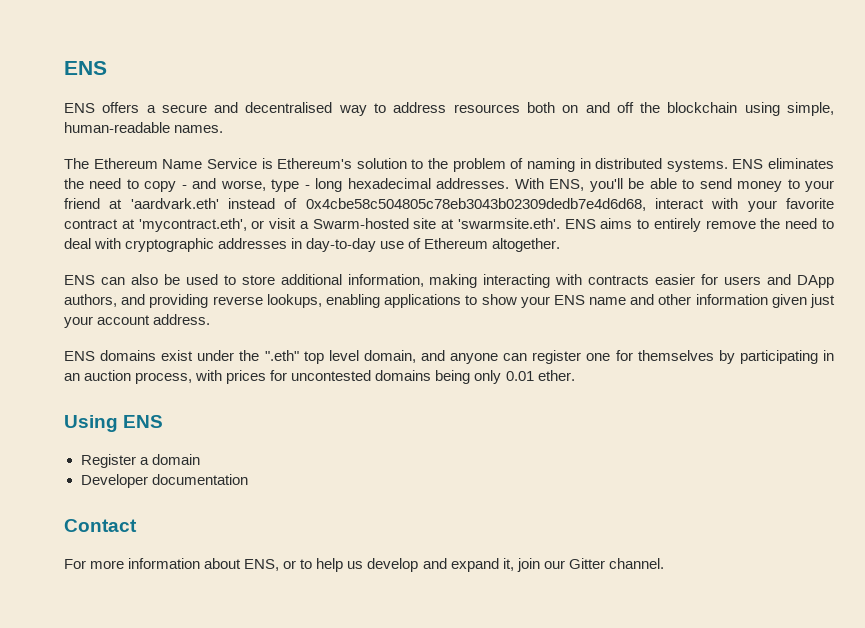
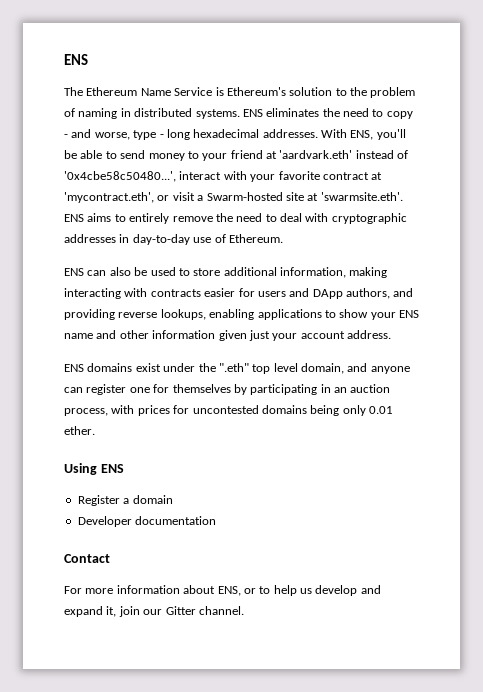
[64,61,107,75] [64,102,834,116] [64,122,224,133] ENS // ENS offers a secure and decentralised way to address resources both on and off the blockchain using simple, human-readable names. -> [64,54,88,65] ENS
[305,198,646,211] 0x4cbe58c504805c78eb3043b02309dedb7e4d6d68, -> [64,171,176,182] '0x4cbe58c50480...',
[424,238,561,252] Ethereum altogether. -> [228,234,283,243] Ethereum.

